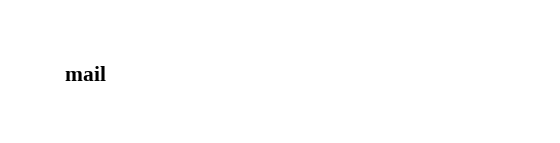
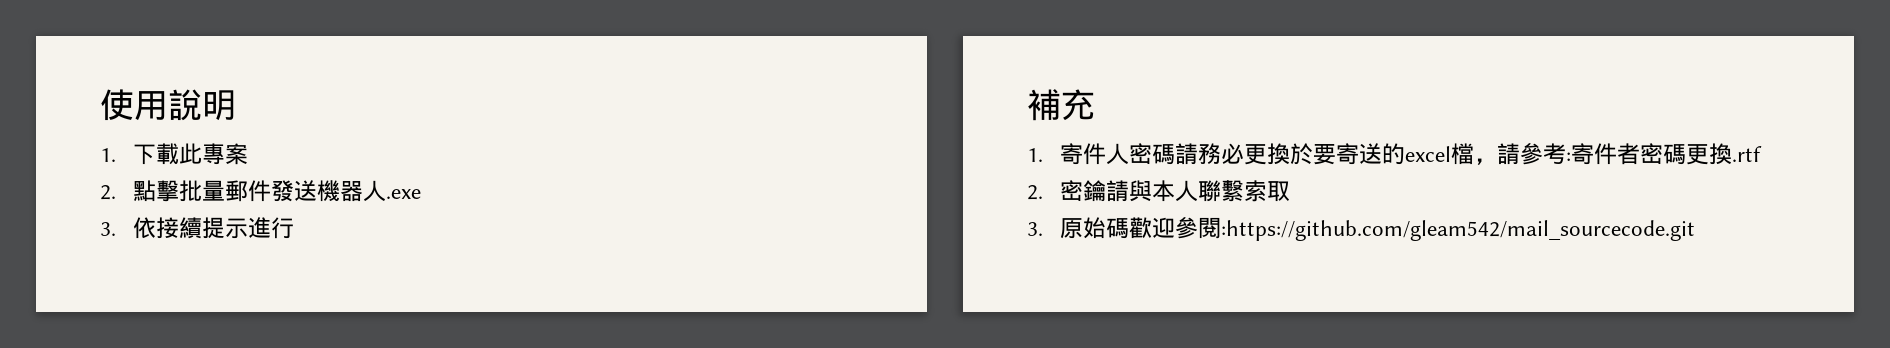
[65,66,106,81] mail -> [100,89,236,121] [100,143,249,165] [100,180,422,202] [100,217,295,239] [1027,89,1095,121] [1027,143,1763,165] [1027,180,1291,202] [1027,217,1696,241] 使用說明 // 1.下載此專案 // 2.點擊批量郵件發送機器人.exe // 3.依接續提示進行 // 補充 // 1.寄件人密碼請務必更換於要寄送的excel檔，請參考:寄件者密碼更換.rtf // 2.密鑰請與本人聯繫索取 // 3.原始碼歡迎參閱:https://github.com/gleam542/mail_sourcecode.git

